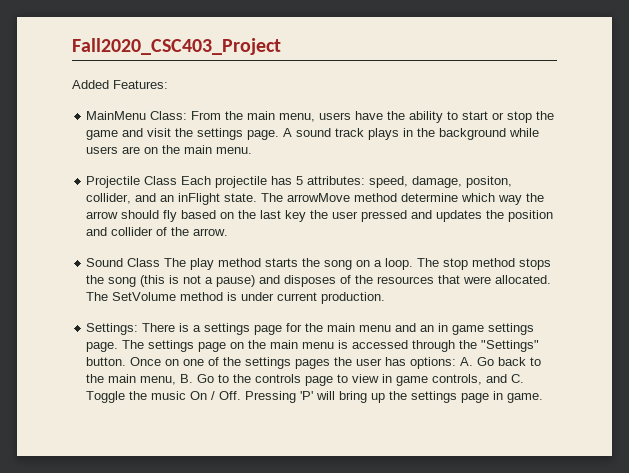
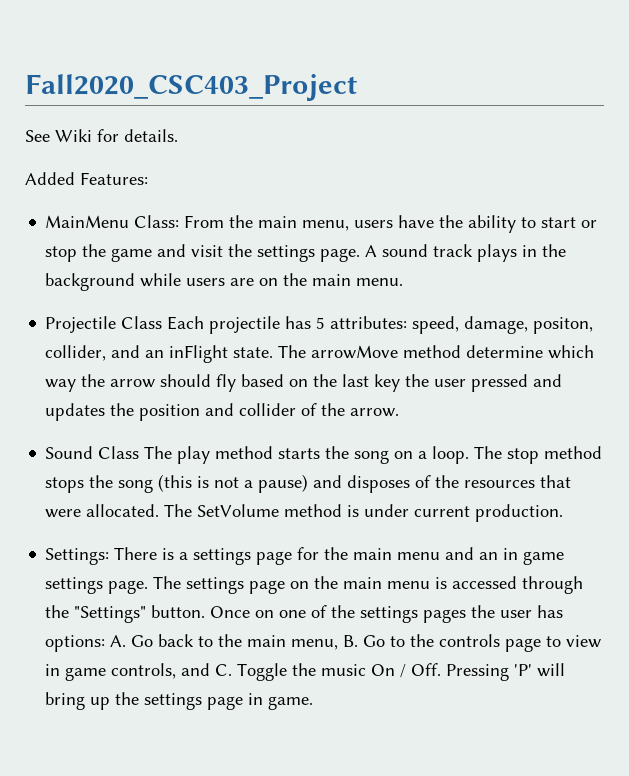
(281, 46) none -> [25,129,178,142] // See Wiki for details.

